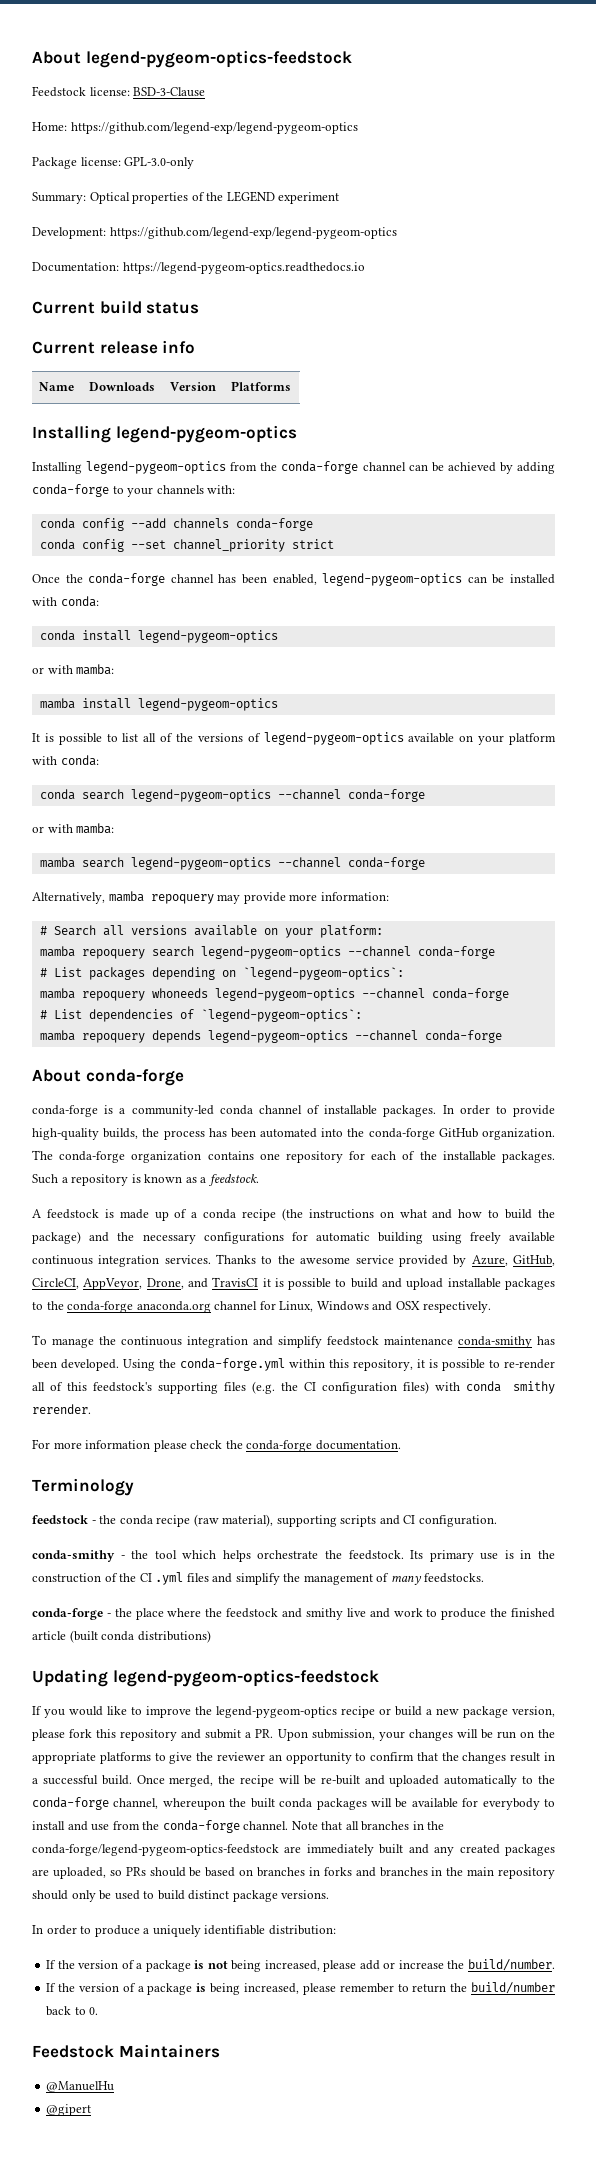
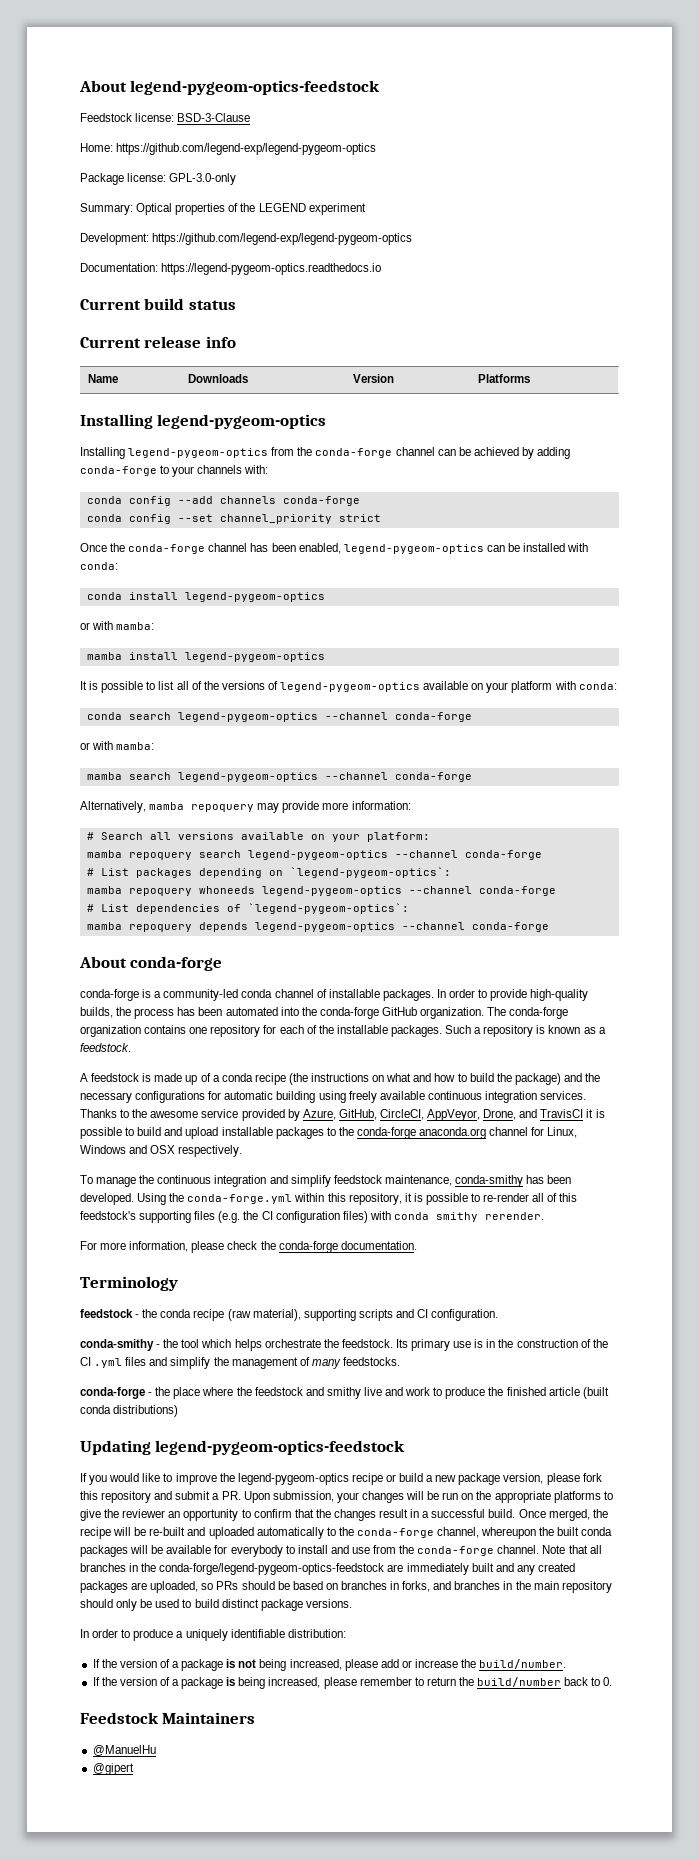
[384,1336,453,1345] maintenance -> [384,1175,452,1186] maintenance,
[85,1440,151,1449] information -> [129,1241,189,1252] information,
[323,1867,352,1876] forks -> [402,1581,431,1592] forks,

